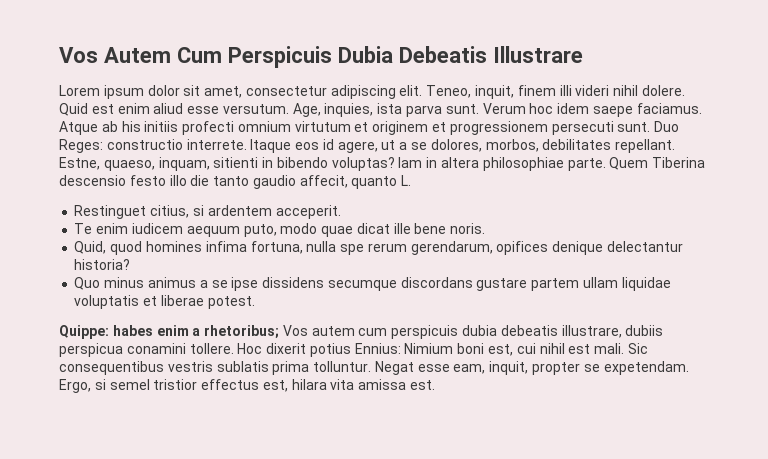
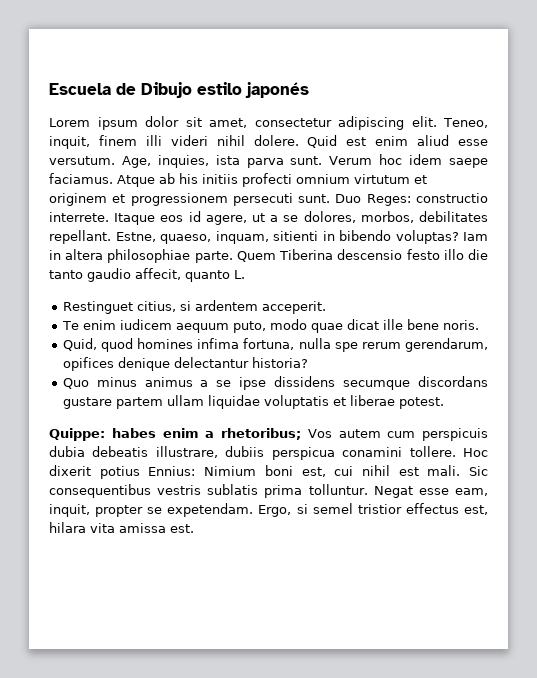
[59,46,583,68] Vos Autem Cum Perspicuis Dubia Debeatis Illustrare -> [49,82,309,98] Escuela de Dibujo estilo japonés

